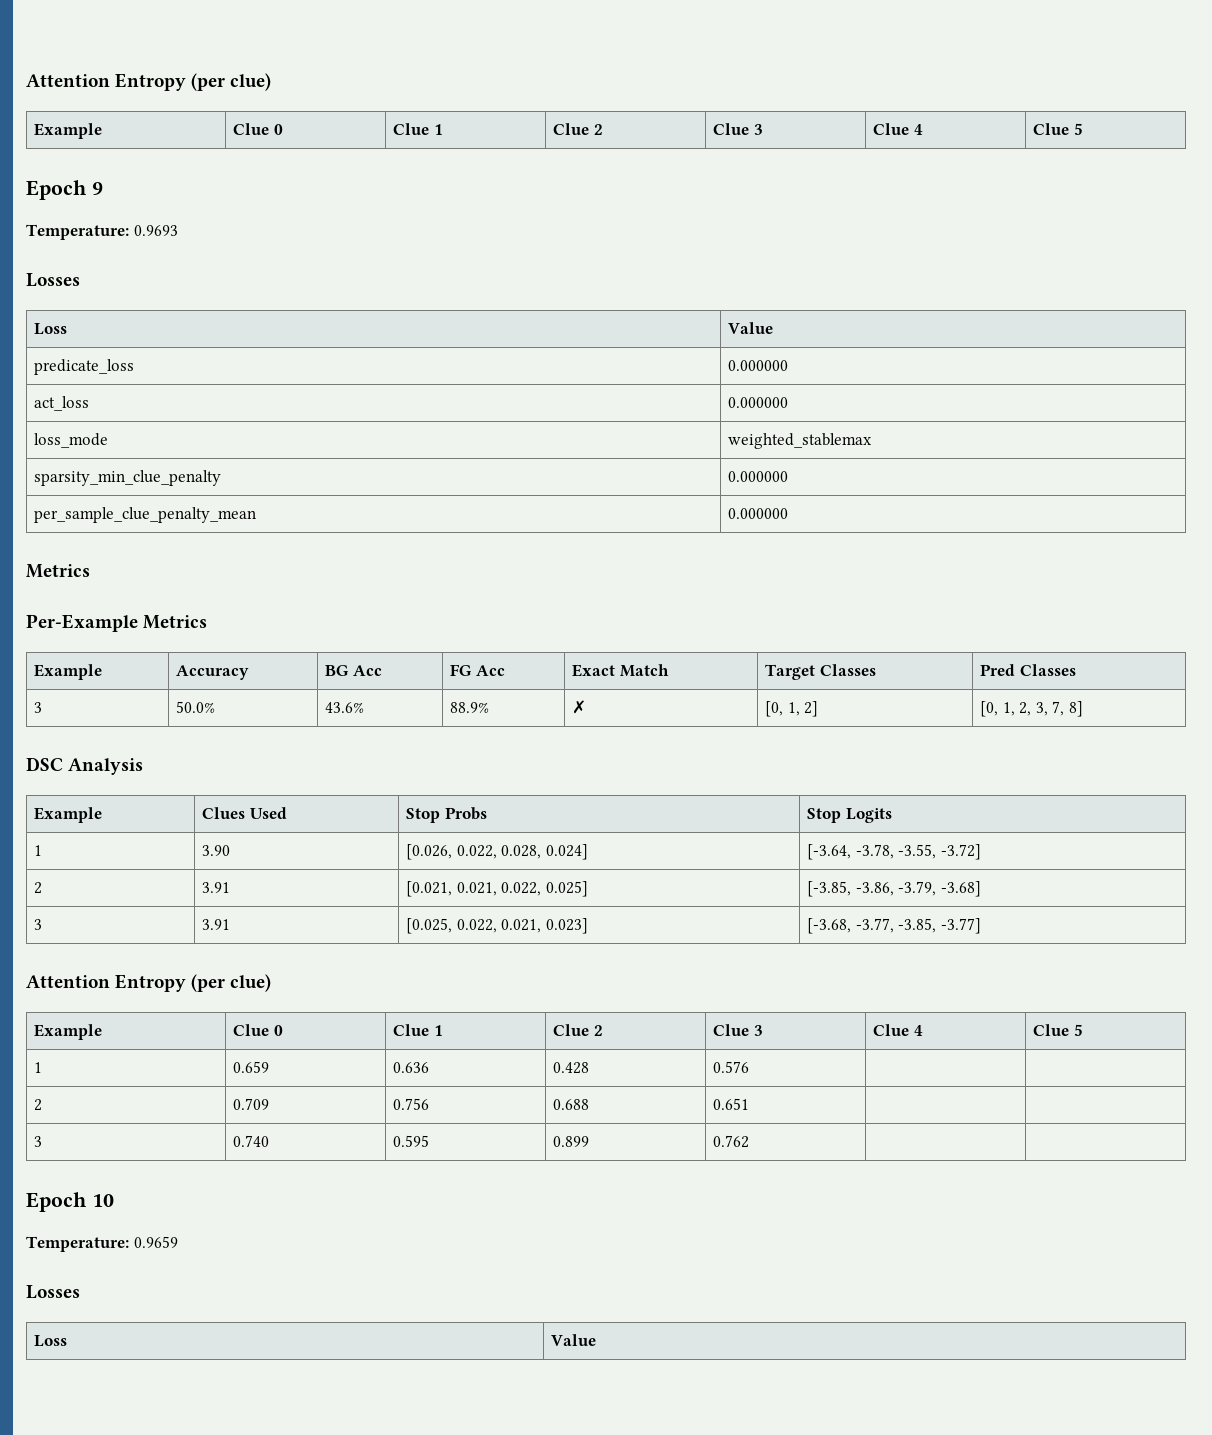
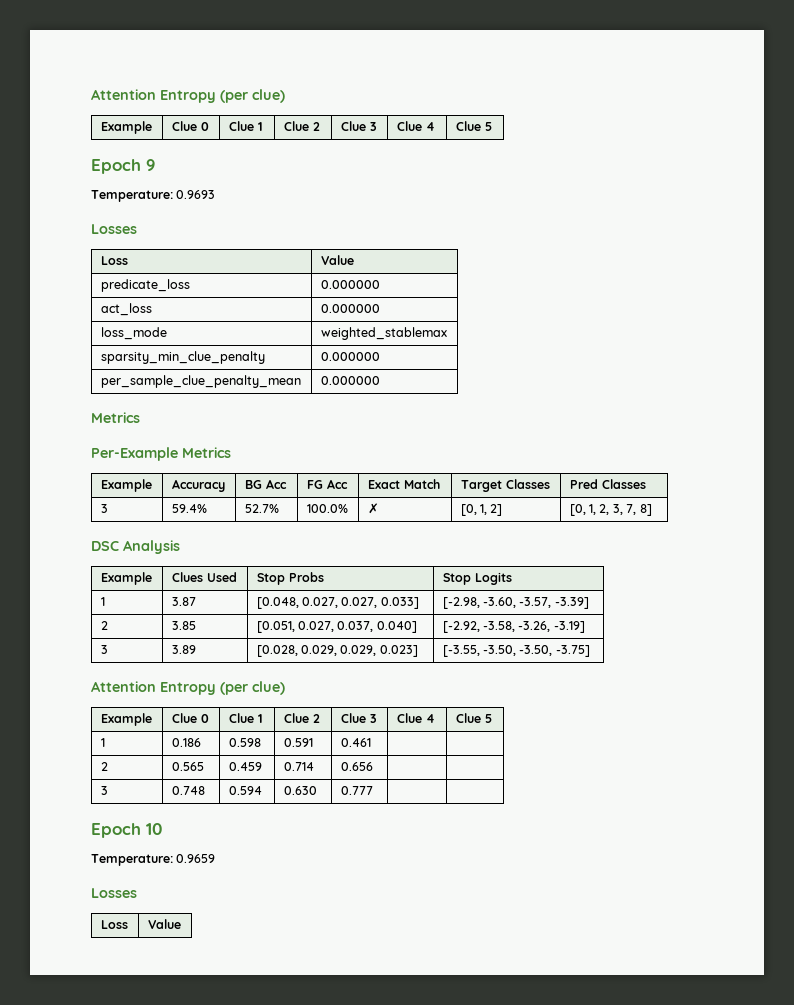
[176,701,216,713] [325,702,365,713] [450,702,490,713] 50.0% | 43.6% | 88.9% -> [171,504,207,513] [244,504,279,513] [306,504,348,513] 59.4% | 52.7% | 100.0%
[202,845,231,856] [406,844,588,860] [807,844,981,860] [34,882,43,894] [202,882,231,893] [406,881,588,897] [807,881,981,897] [34,919,43,930] [202,919,231,930] [406,918,588,934] [807,918,981,934] 3.90 | [0.026, 0.022, 0.028, 0.024] | [-3.64, -3.78, -3.55, -3.72] // 2 | 3.91 | [0.021, 0.021, 0.022, 0.025] | [-3.85, -3.86, -3.79, -3.68] // 3 | 3.91 | [0.025, 0.022, 0.021, 0.023] | [-3.68, -3.77, -3.85, -3.77] -> [171,597,196,606] [256,597,419,609] [442,597,589,609] [100,621,108,630] [171,621,196,630] [256,621,417,633] [442,621,585,633] [100,645,108,654] [171,645,196,654] [256,645,418,657] [442,645,590,657] 3.87 | [0.048, 0.027, 0.027, 0.033] | [-2.98, -3.60, -3.57, -3.39] // 2 | 3.85 | [0.051, 0.027, 0.037, 0.040] | [-2.92, -3.58, -3.26, -3.19] // 3 | 3.89 | [0.028, 0.029, 0.029, 0.023] | [-3.55, -3.50, -3.50, -3.75]
[233,1061,270,1073] [393,1062,430,1073] [553,1062,590,1074] [713,1061,750,1073] [34,1099,43,1111] [233,1098,270,1110] [393,1098,430,1110] [553,1099,590,1110] [713,1098,750,1110] [34,1136,43,1147] [233,1135,270,1147] [393,1135,430,1147] [553,1136,590,1147] [713,1135,750,1148] 0.659 | 0.636 | 0.428 | 0.576 | | // 2 | 0.709 | 0.756 | 0.688 | 0.651 | | // 3 | 0.740 | 0.595 | 0.899 | 0.762 -> [171,738,201,747] [228,738,261,747] [283,738,313,747] [340,738,371,747] [100,762,108,771] [171,762,204,771] [228,762,262,771] [283,762,314,771] [340,762,373,771] [100,786,108,795] [171,786,205,795] [228,786,262,795] [283,786,317,795] [340,786,373,795] 0.186 | 0.598 | 0.591 | 0.461 | | // 2 | 0.565 | 0.459 | 0.714 | 0.656 | | // 3 | 0.748 | 0.594 | 0.630 | 0.777

